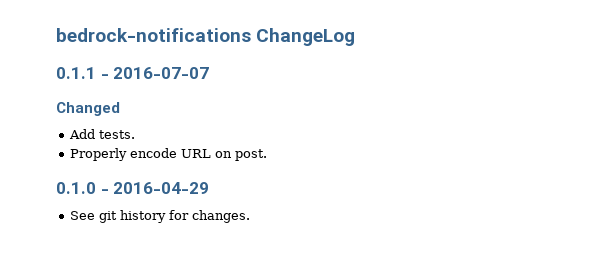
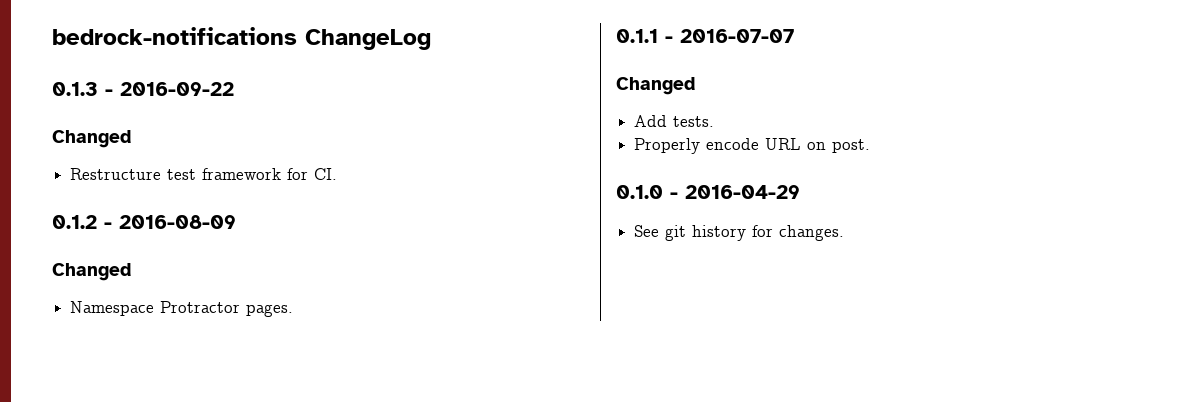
(356, 37) none -> [52,82,234,96] [52,130,131,148] [70,168,338,180] [52,215,236,229] [52,263,131,281] [70,301,294,317] // 0.1.3 - 2016-09-22 // Changed // Restructure test framework for CI. // 0.1.2 - 2016-08-09 // Changed // Namespace Protractor pages.

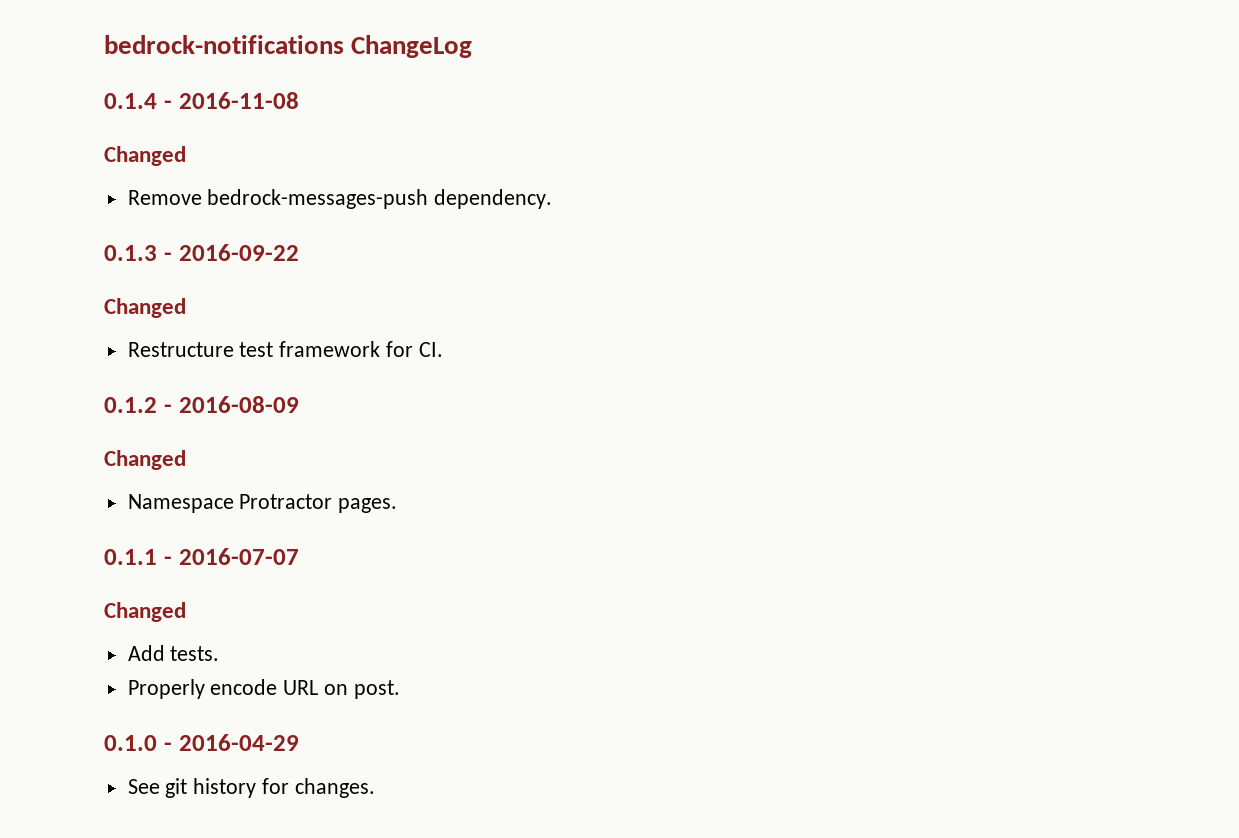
(431, 39) none -> [104,92,299,109] [104,146,186,166] [127,189,553,209] // 0.1.4 - 2016-11-08 // Changed // Remove bedrock-messages-push dependency.

